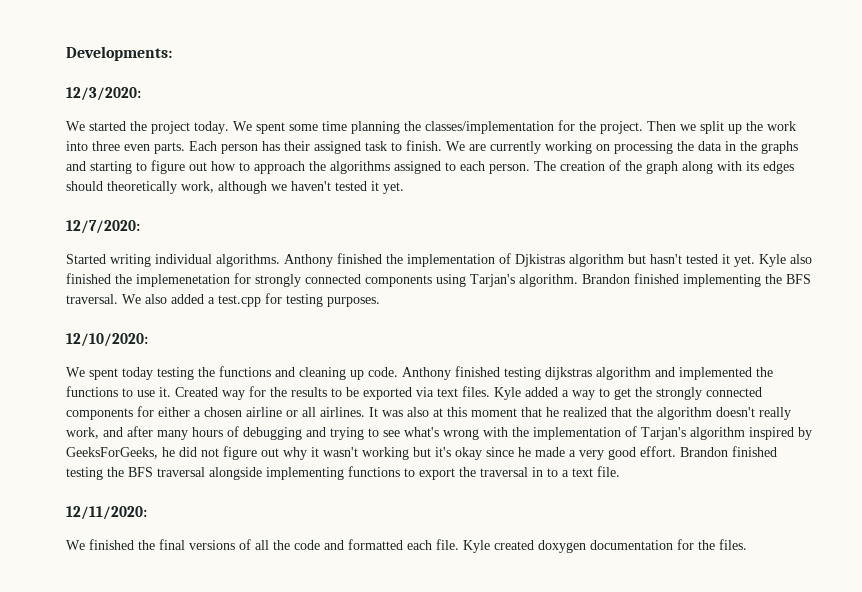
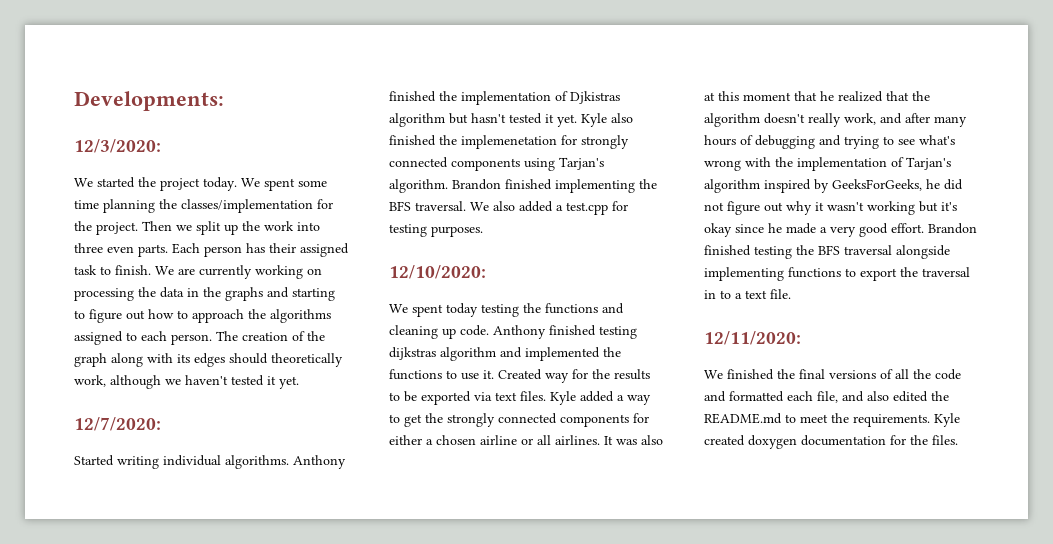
[436,539,459,550] file. -> [817,391,949,403] [704,413,930,427] file, and also edited the README.md to meet the requirements.

